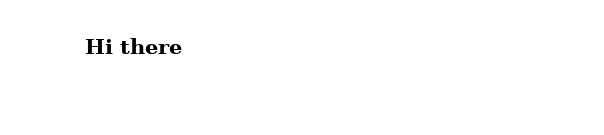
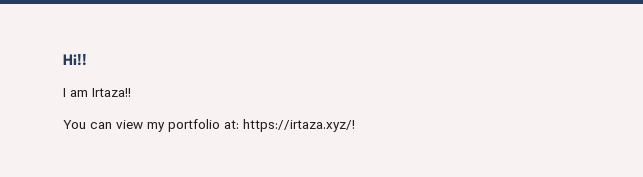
[85,38,182,54] Hi there -> [63,54,87,66] [63,88,131,97] [63,119,355,132] Hi!! // I am Irtaza!! // You can view my portfolio at: https://irtaza.xyz/!

